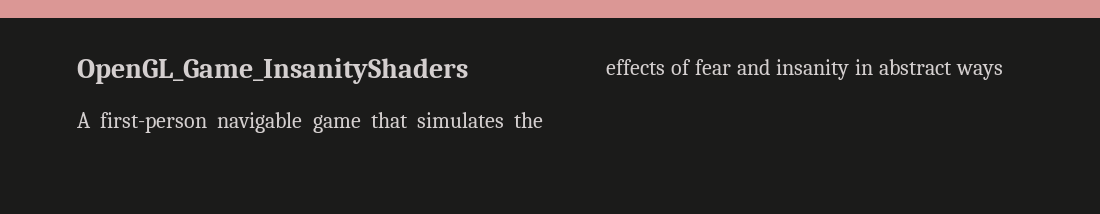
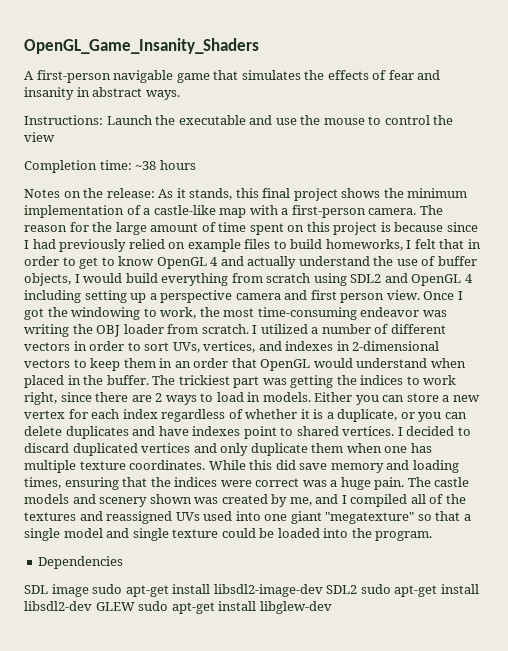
[77,58,468,84] OpenGL_Game_InsanityShaders -> [24,38,259,54] OpenGL_Game_Insanity_Shaders
[955,64,1003,80] ways -> [145,90,180,100] [24,115,454,125] [24,132,55,142] [24,160,196,173] [24,188,468,201] [24,205,443,218] [24,222,478,235] [24,239,481,252] [24,256,477,269] [24,273,473,286] [24,290,463,303] [24,307,447,320] [24,324,446,337] [24,341,440,353] [24,358,466,371] [24,375,457,388] [24,392,480,405] [24,409,467,422] [24,426,471,439] [24,443,432,456] [24,460,459,473] [24,477,470,490] [24,494,466,507] [24,511,471,524] [24,528,433,541] [38,556,124,569] [24,584,479,597] [24,601,332,614] ways. // Instructions: Launch the executable and use the mouse to control the view // Completion time: ~38 hours // Notes on the release: As it stands, this final project shows the minimum implementation of a castle-like map with a first-person camera. The reason for the large amount of time spent on this project is because since I had previously relied on example files to build homeworks, I felt that in order to get to know OpenGL 4 and actually understand the use of buffer objects, I would build everything from scratch using SDL2 and OpenGL 4 including setting up a perspective camera and first person view. Once I got the windowing to work, the most time-consuming endeavor was writing the OBJ loader from scratch. I utilized a number of different vectors in order to sort UVs, vertices, and indexes in 2-dimensional vectors to keep them in an order that OpenGL would understand when placed in the buffer. The trickiest part was getting the indices to work right, since there are 2 ways to load in models. Either you can store a new vertex for each index regardless of whether it is a duplicate, or you can delete duplicates and have indexes point to shared vertices. I decided to discard duplicated vertices and only duplicate them when one has multiple texture coordinates. While this did save memory and loading times, ensuring that the indices were correct was a huge pain. The castle models and scenery shown was created by me, and I compiled all of the textures and reassigned UVs used into one giant "megatexture" so that a single model and single texture could be loaded into the program. // Dependencies // SDL image sudo apt-get install libsdl2-image-dev SDL2 sudo apt-get install libsdl2-dev GLEW sudo apt-get install libglew-dev

